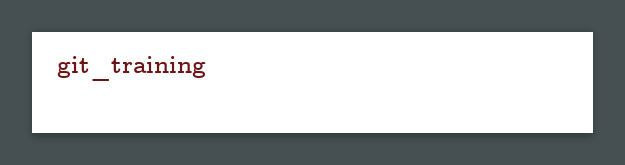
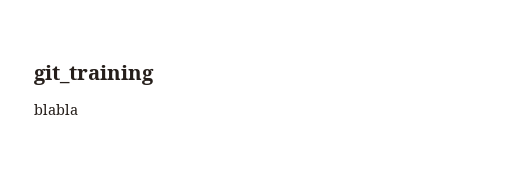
(206, 68) none -> [34,104,78,115] // blabla

